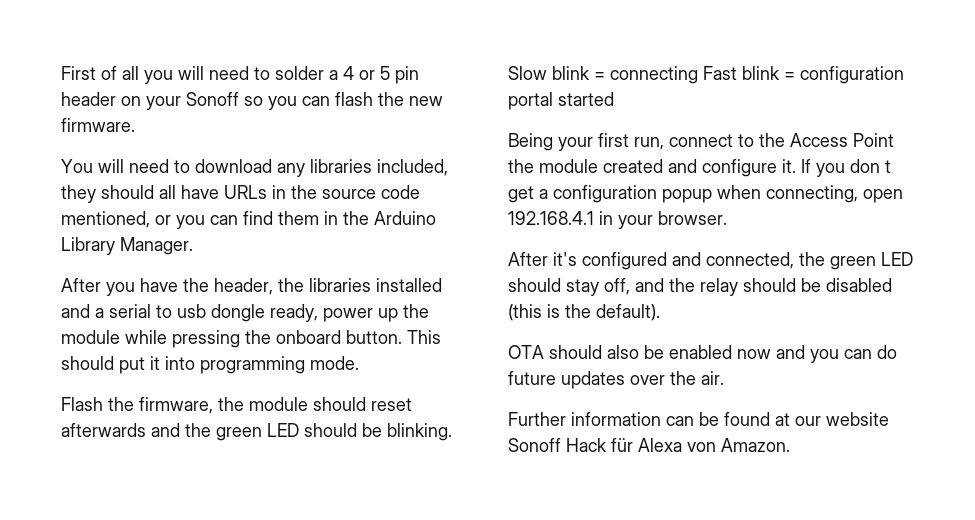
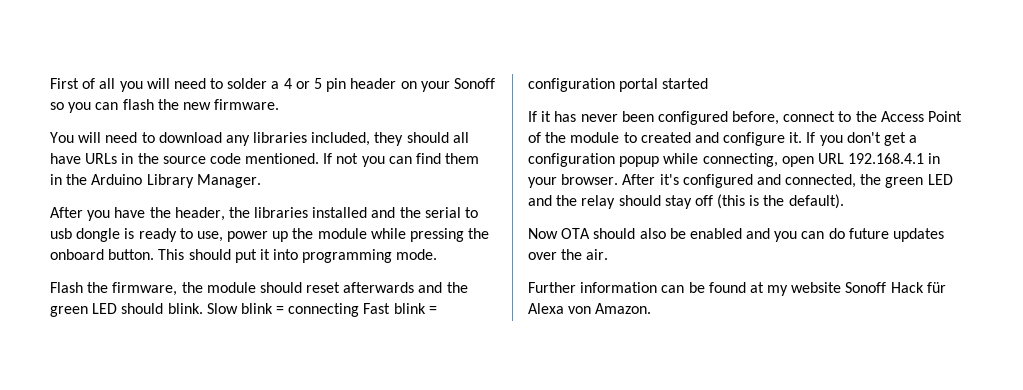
[61,211,171,228] mentioned, or -> [245,153,359,164] mentioned. If not
[95,308,104,318] a -> [399,207,421,218] the
[270,304,318,322] ready, -> [124,228,223,242] is ready to use,
[362,423,452,441] be blinking. -> [167,303,203,314] blink.
[508,133,664,151] Being your first run, -> [528,111,780,125] If it has never been configured before,
[508,159,598,173] the module -> [528,132,637,143] of the module to
[850,159,891,173] don t -> [846,132,881,143] don't
[717,185,761,199] when -> [663,153,699,164] while
(903, 196) none -> [817,153,844,164] URL
(727, 218) // -> (619, 179) none
[508,278,630,296] should stay off, -> (953, 179) none
[801,278,892,292] be disabled -> [664,195,713,209] stay off
(660, 312) none -> [528,228,558,239] Now
[737,349,771,359] now -> (742, 233) none
[795,416,821,426] our -> [767,285,789,296] my

